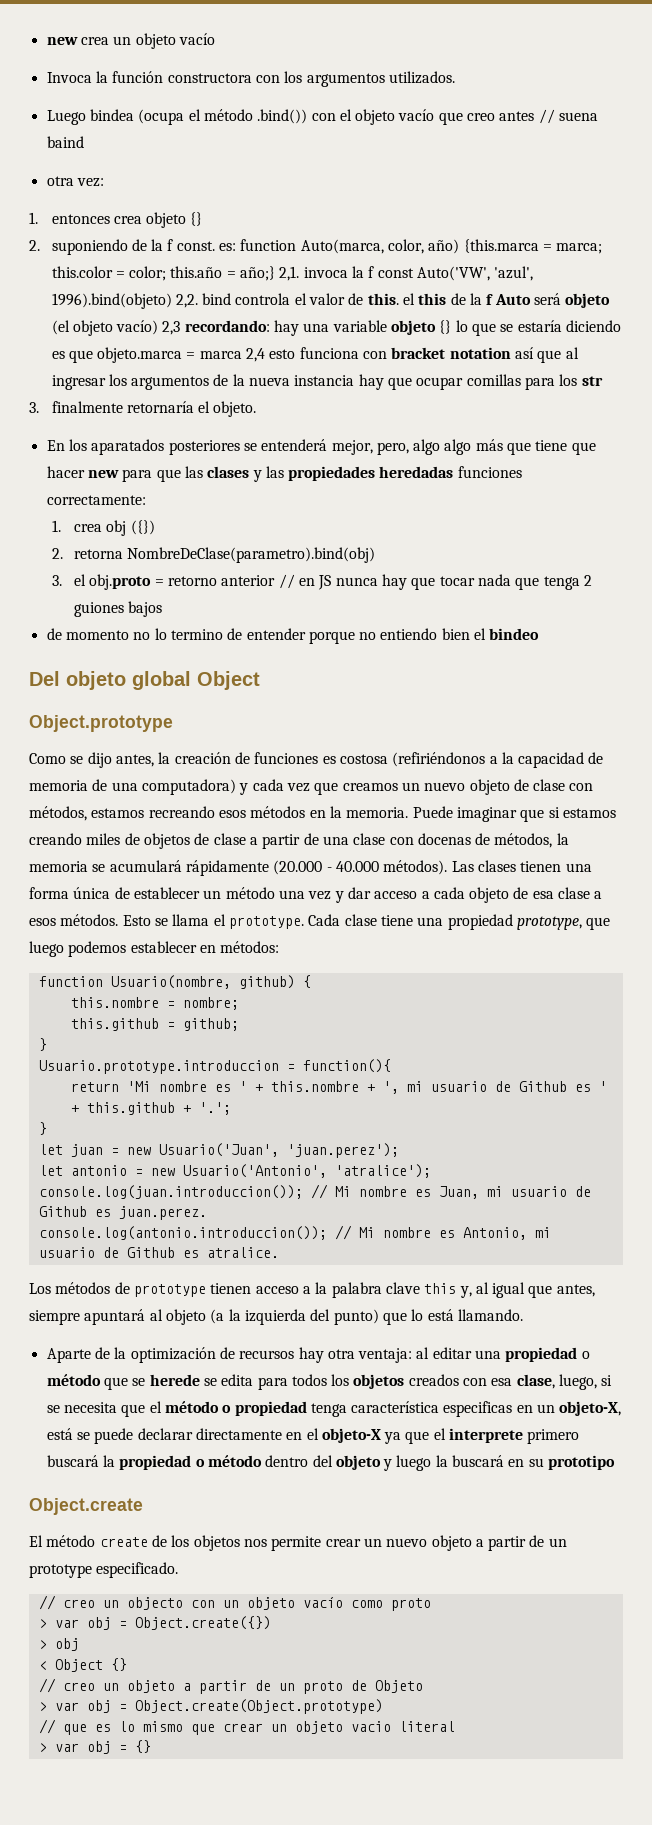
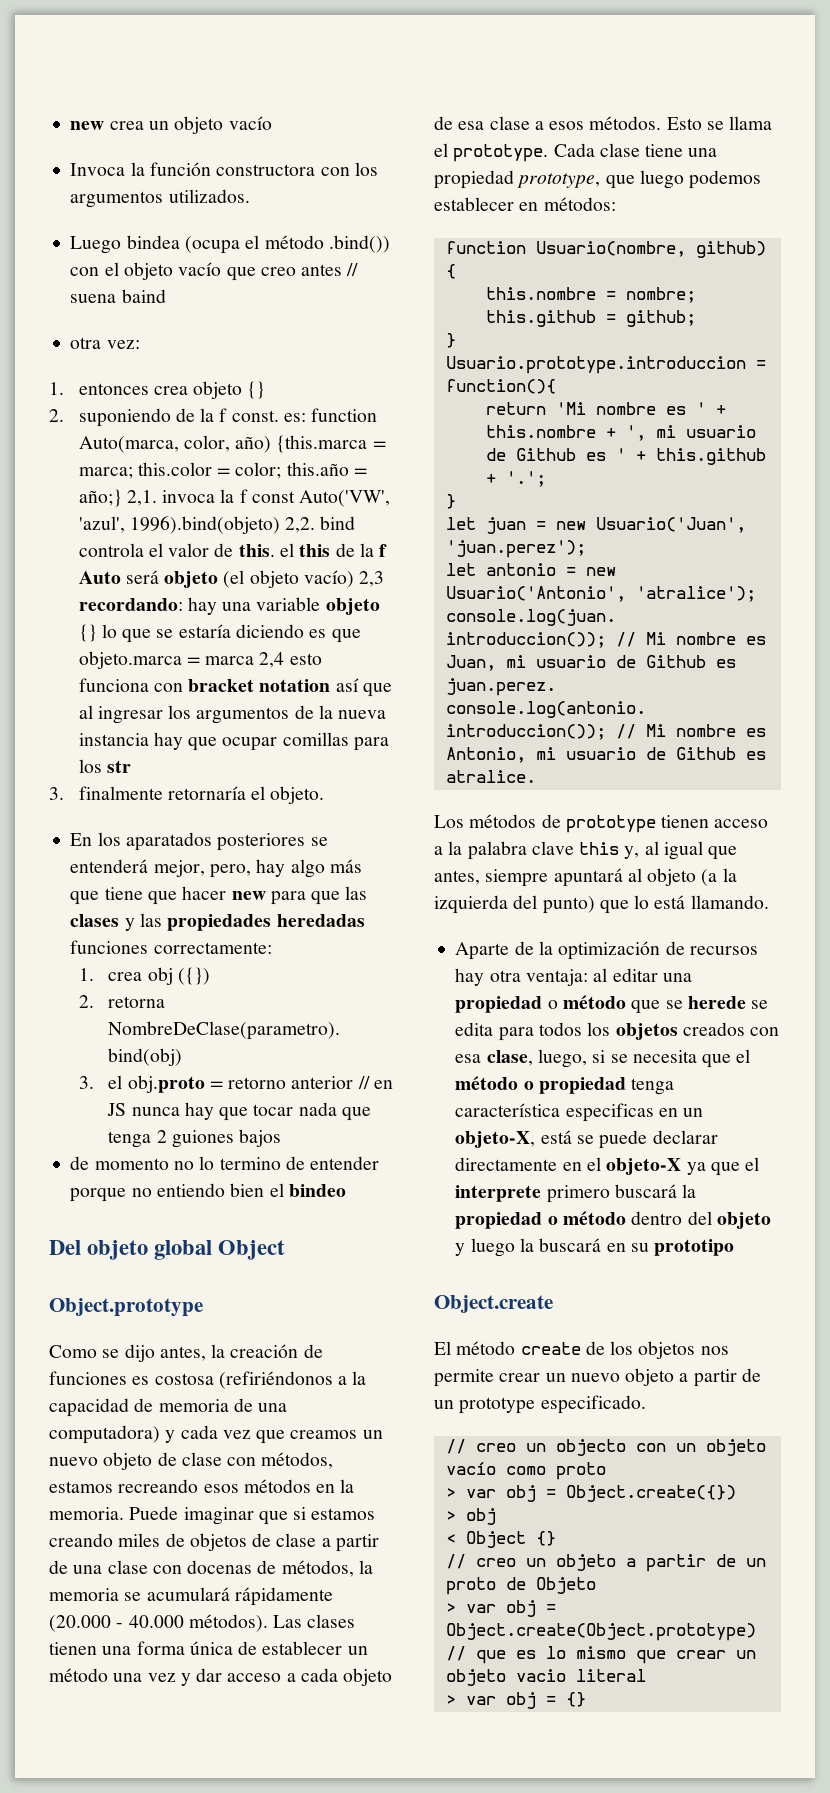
[413,439,441,455] algo -> [256,859,286,877] hay

